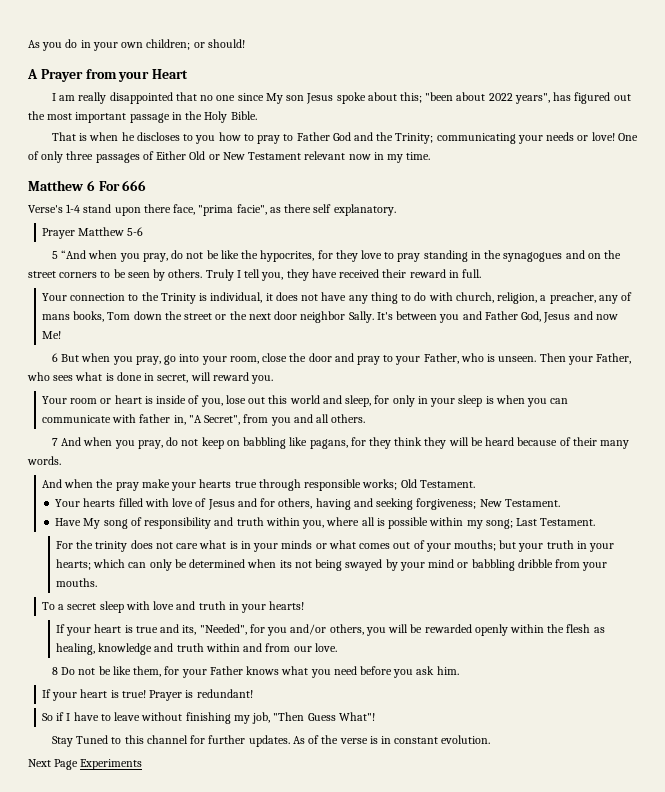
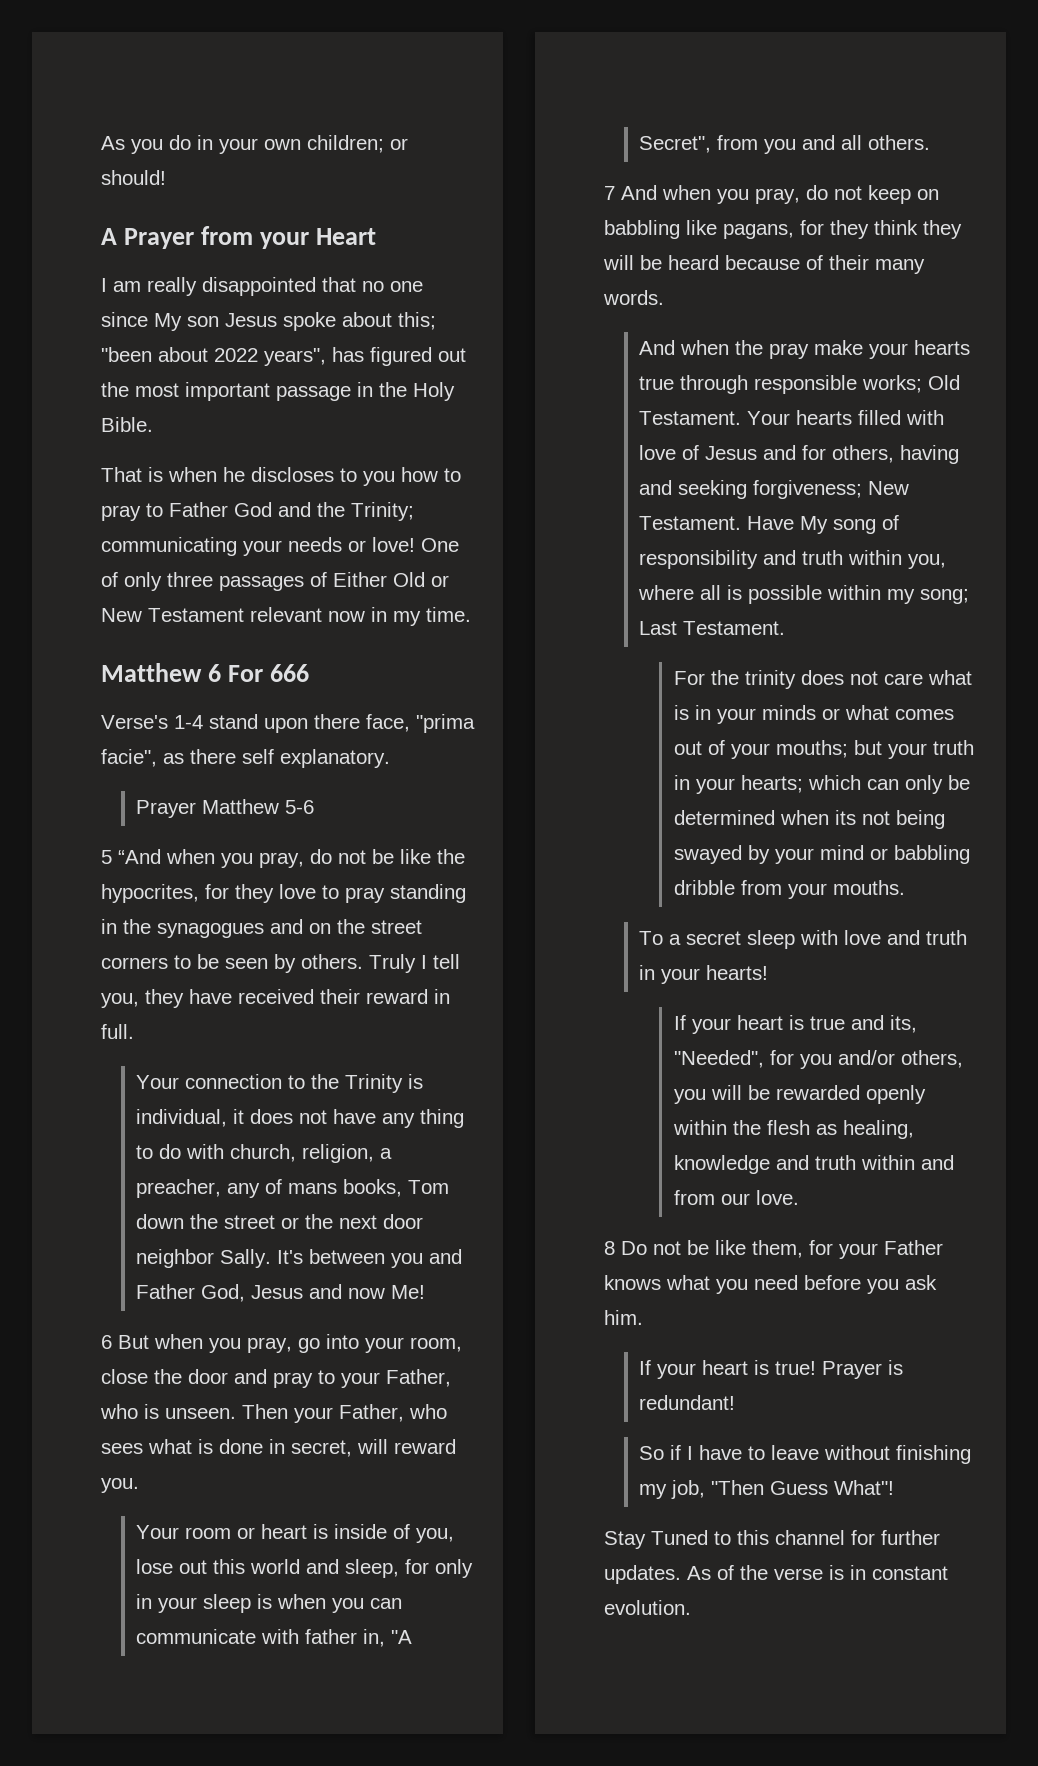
(475, 484) // -> (741, 418) none
(560, 503) // -> (741, 523) none
[28,759,143,770] // Next Page Experiments -> (691, 1607) none

